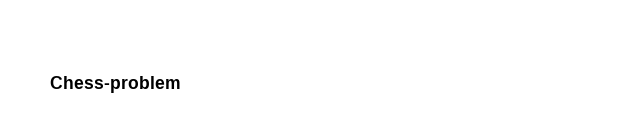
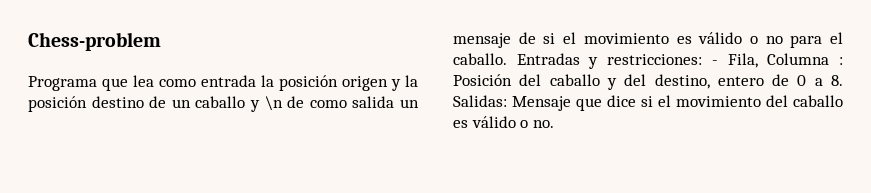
(181, 84) none -> [28,75,418,91] [28,96,420,112] [453,32,843,48] [453,53,843,69] [453,74,843,90] [453,95,843,111] [453,116,554,128] // Programa que lea como entrada la posición origen y la posición destino de un caballo y \n de como salida un mensaje de si el movimiento es válido o no para el caballo. Entradas y restricciones: - Fila, Columna : Posición del caballo y del destino, entero de 0 a 8. Salidas: Mensaje que dice si el movimiento del caballo es válido o no.

